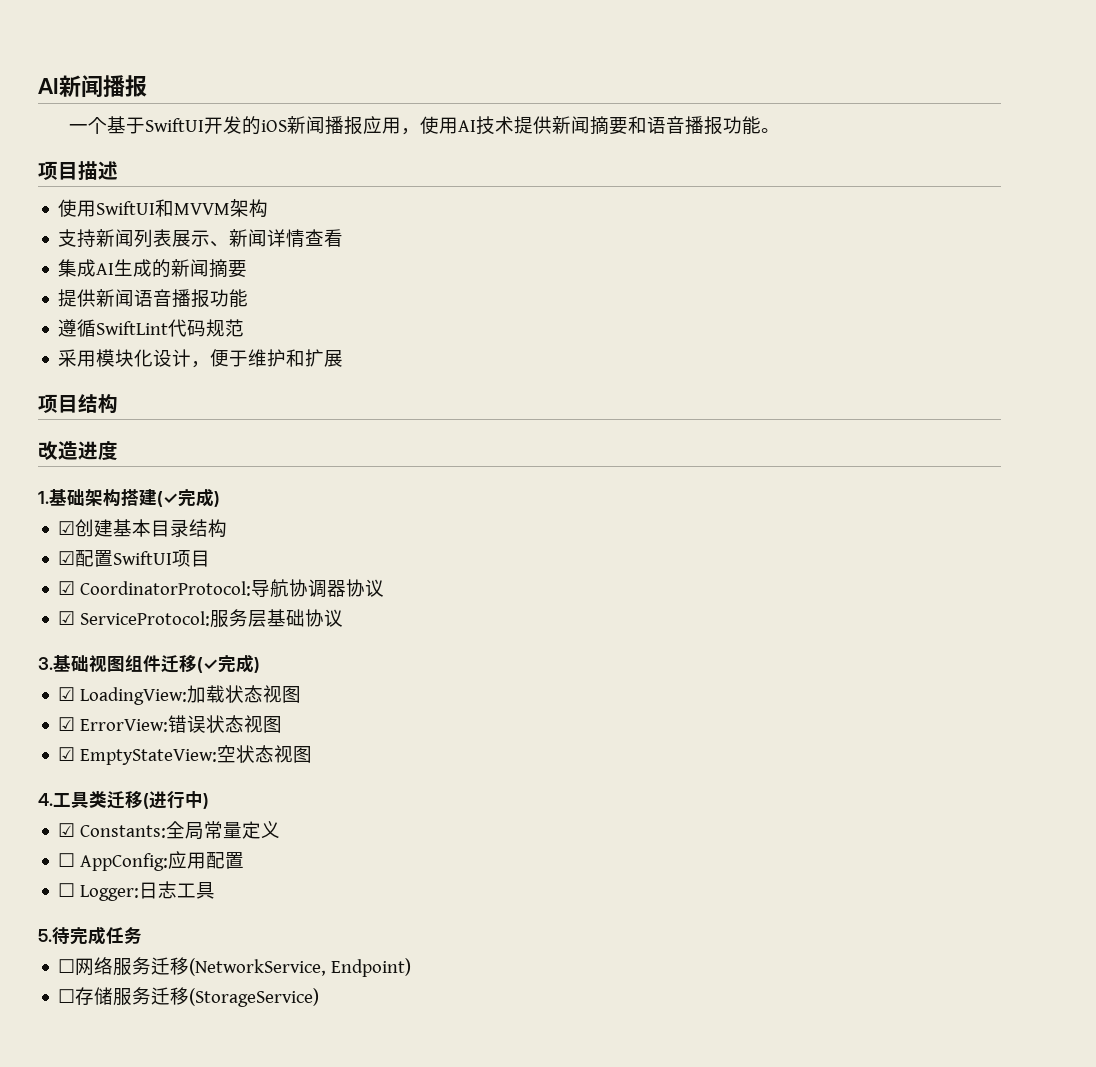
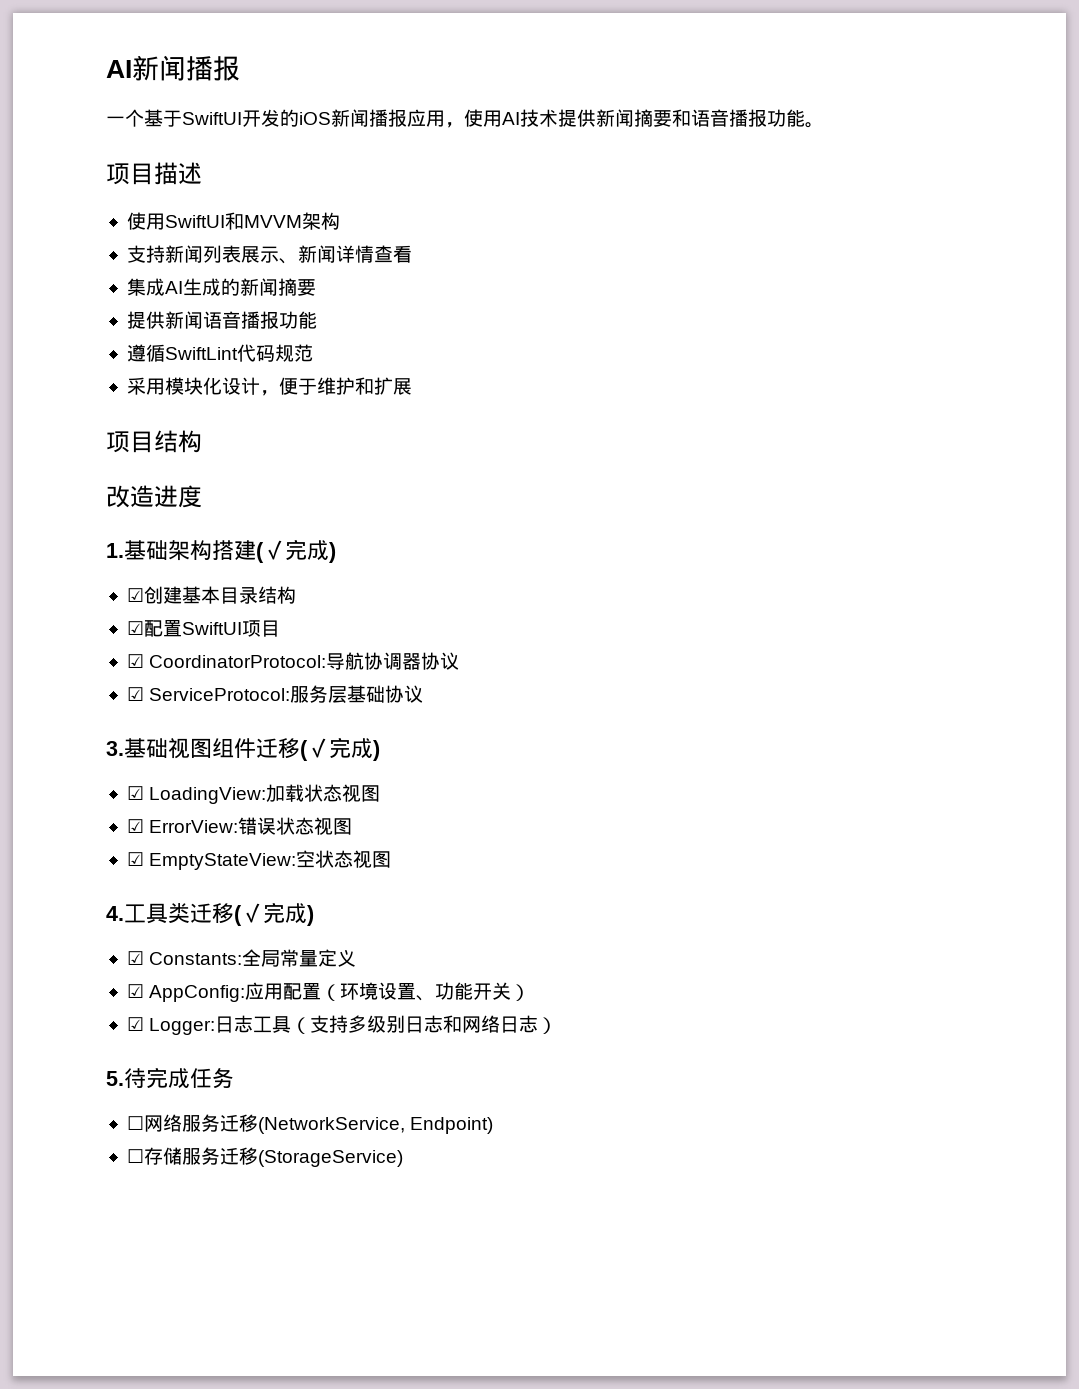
[143,791,203,809] (进行中 -> [234,902,307,926] (✓完成
[58,853,76,867] ☐ -> [126,984,144,998] ☑
[58,881,216,901] // ☐ Logger:日志工具 -> [321,982,531,1001] [126,1015,558,1035] （环境设置、功能开关） // ☑ Logger:日志工具（支持多级别日志和网络日志）

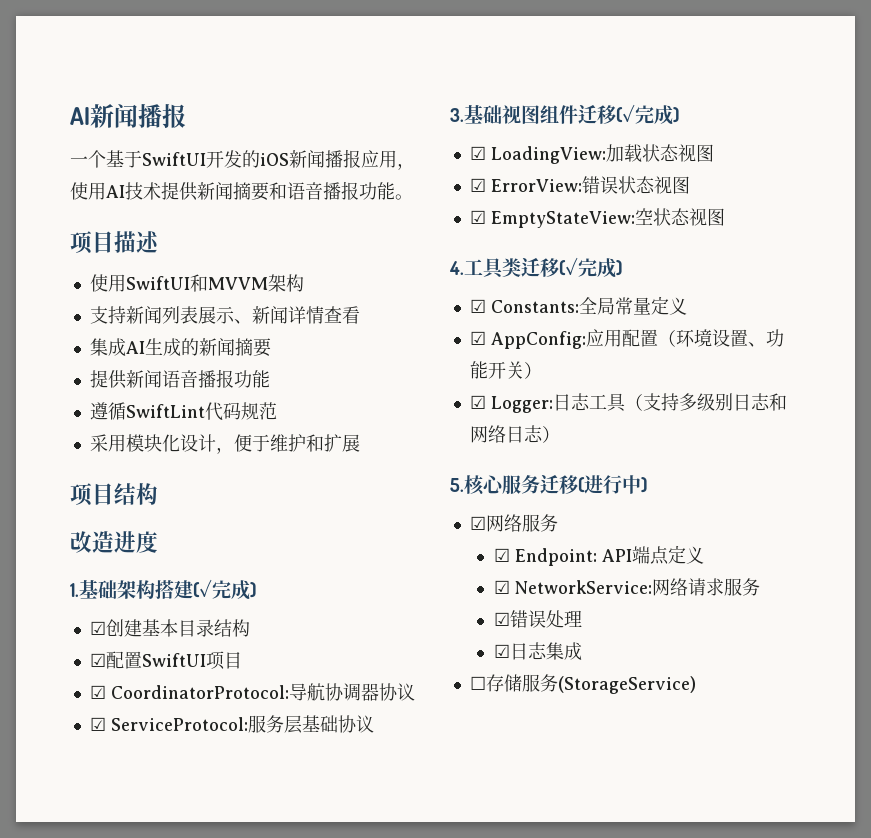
[124,1067,234,1089] [126,1114,494,1134] 待完成任务 // ☐网络服务迁移(NetworkService, Endpoint) -> [464,474,647,495] [469,514,558,532] [493,545,704,566] [493,578,760,596] [493,610,582,628] [493,642,582,660] 核心服务迁移(进行中) // ☑网络服务 // ☑ Endpoint: API端点定义 // ☑ NetworkService:网络请求服务 // ☑错误处理 // ☑日志集成
[219,1147,258,1165] 迁移 -> (558, 683) none

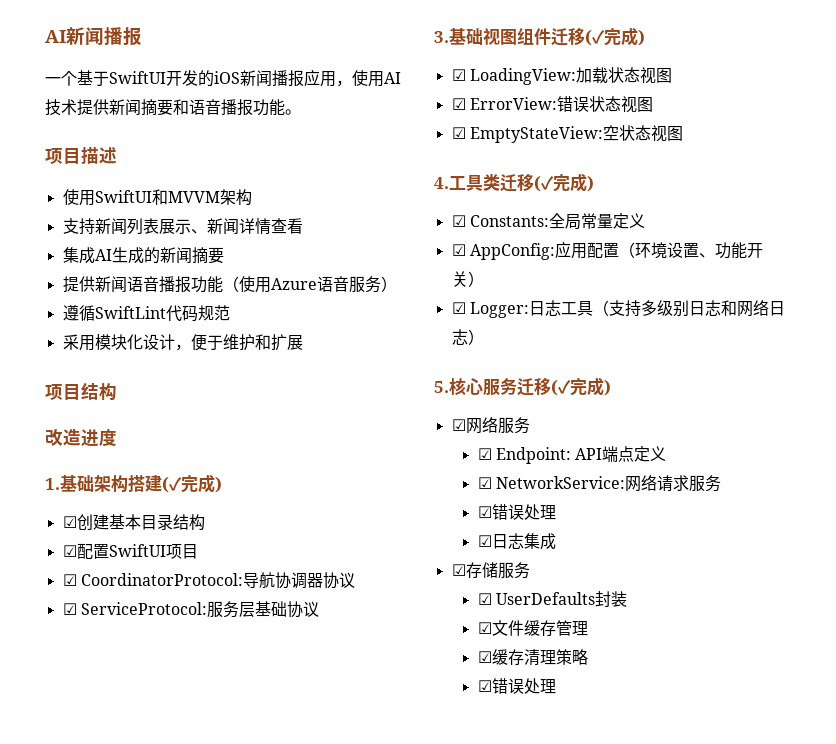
(270, 379) none -> [222,276,397,293] （使用Azure语音服务）
[578,475,641,494] (进行中 -> [551,377,604,396] (✓完成
[469,676,486,690] ☐ -> [451,564,466,576] ☑
[557,676,696,694] (StorageService) -> [477,591,627,607] [477,620,588,636] [477,649,588,666] [477,678,556,694] // ☑ UserDefaults封装 // ☑文件缓存管理 // ☑缓存清理策略 // ☑错误处理

